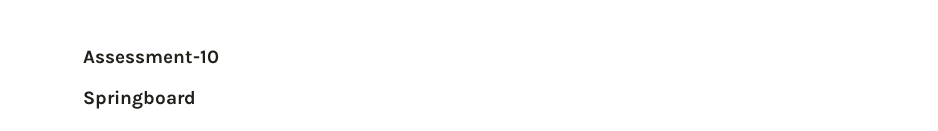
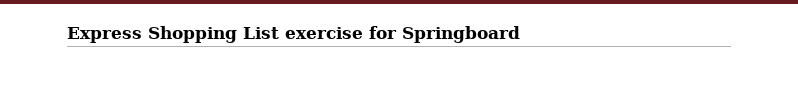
[83,50,219,64] Assessment-10 // -> [67,26,397,43] Express Shopping List exercise for

